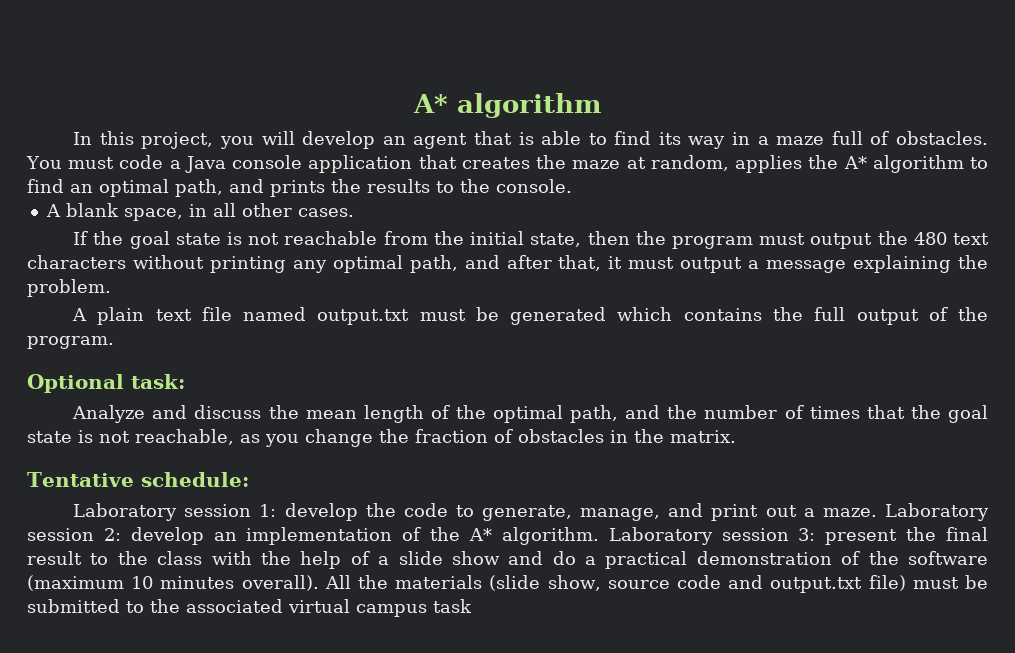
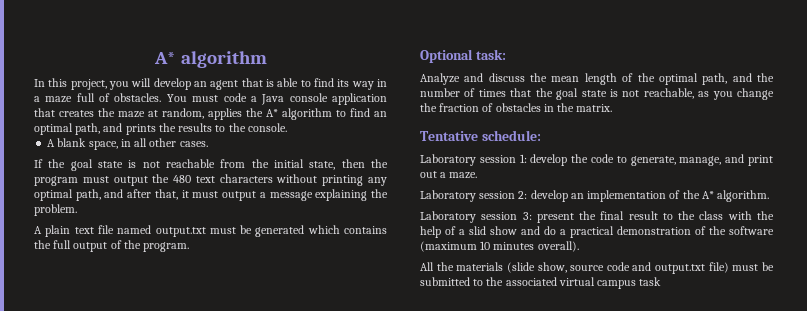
(877, 512) none -> (478, 175) //
(599, 536) none -> (770, 196) //
[398,551,443,565] slide -> [469,226,486,235] slid
(319, 583) none -> (579, 246) //

